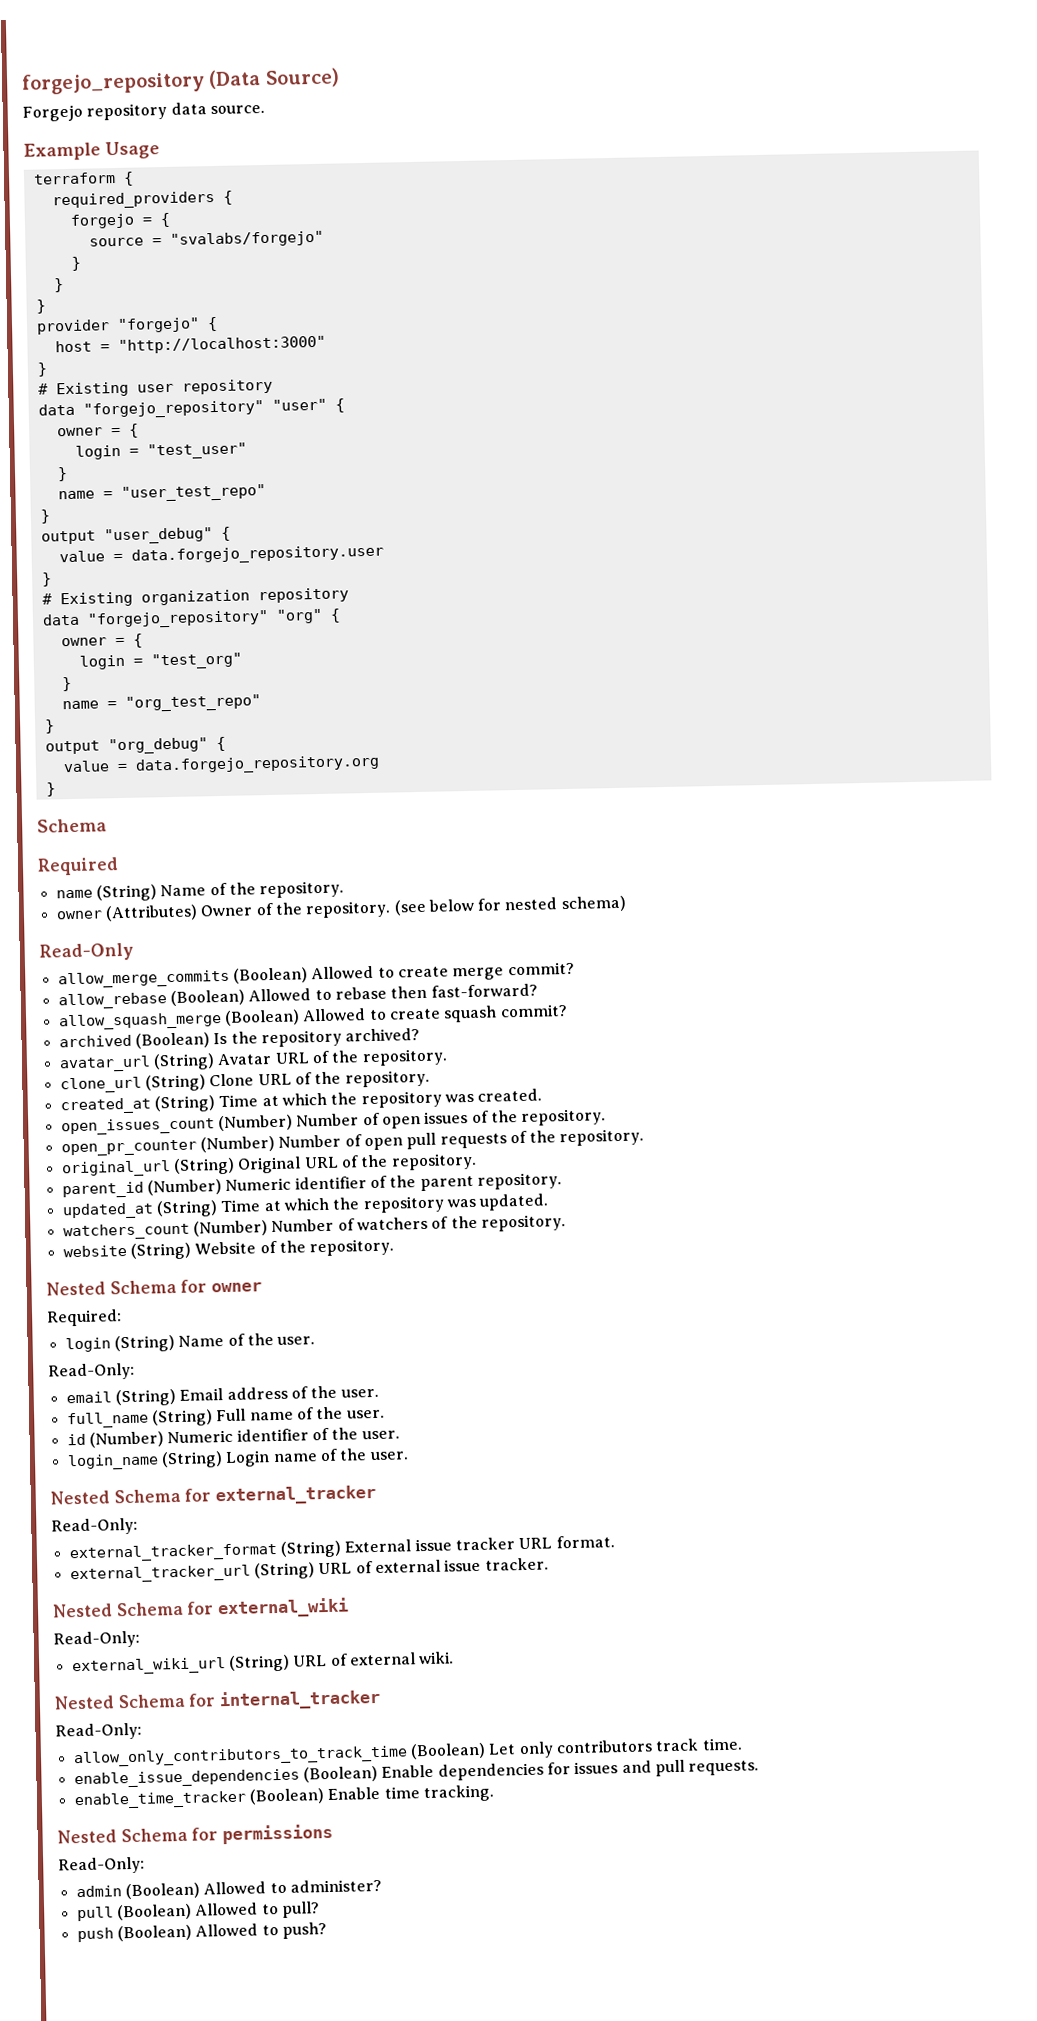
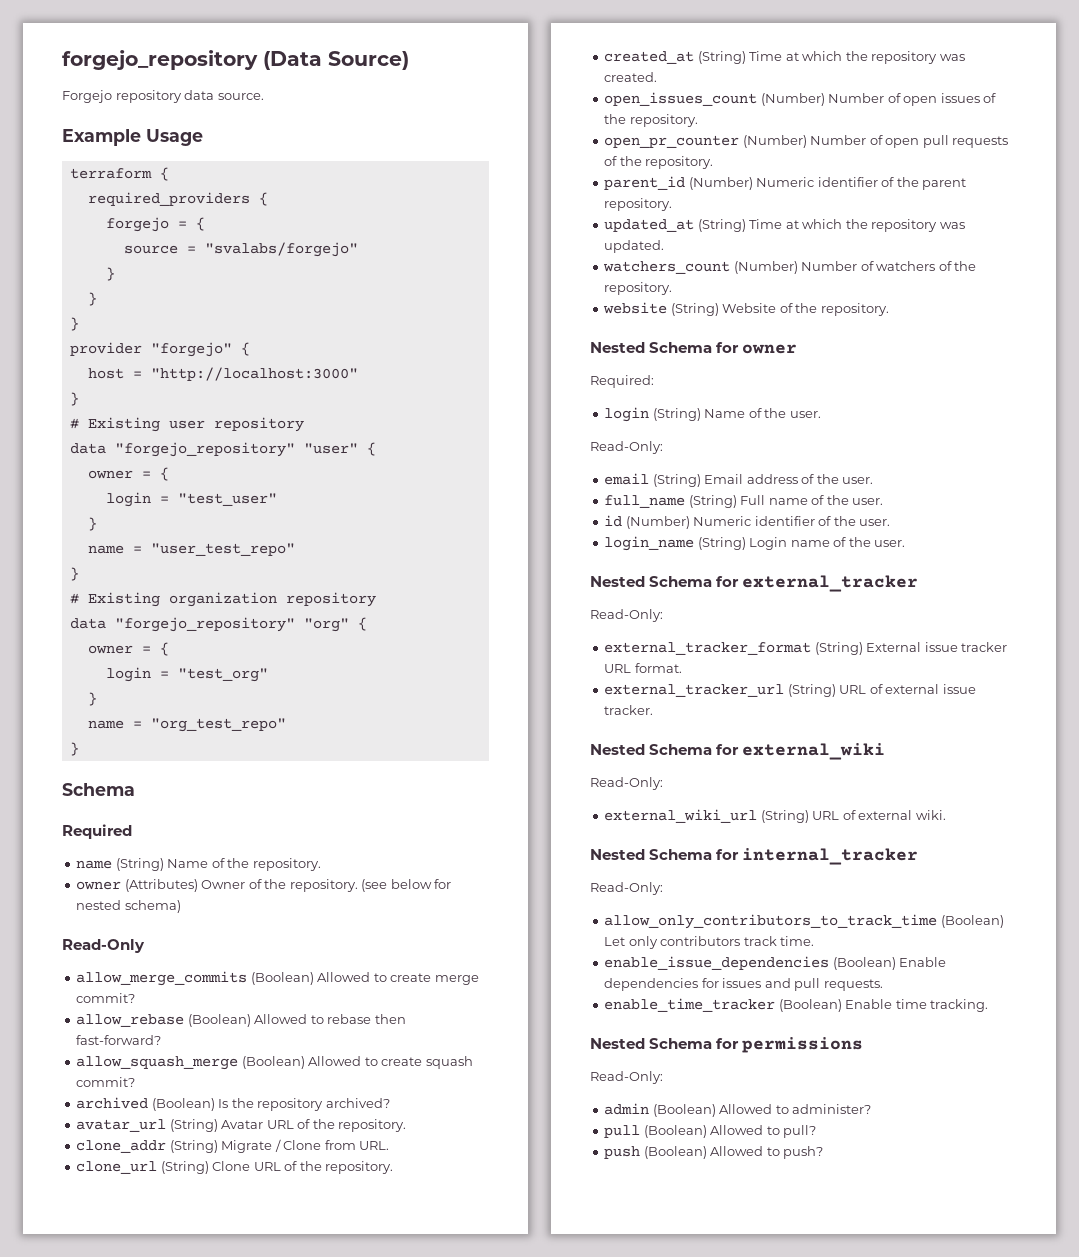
[40,526,231,545] [58,544,384,565] [41,572,52,587] // output "user_debug" { // value = data.forgejo_repository.user // } -> (79, 574) none
[44,736,226,755] [62,754,380,775] [45,782,56,797] // output "org_debug" { // value = data.forgejo_repository.org // } -> (79, 749) none
(448, 1057) none -> [76,1139,390,1153] // clone_addr (String) Migrate / Clone from URL.
[60,1152,477,1178] // original_url (String) Original URL of the repository. -> (714, 162) none

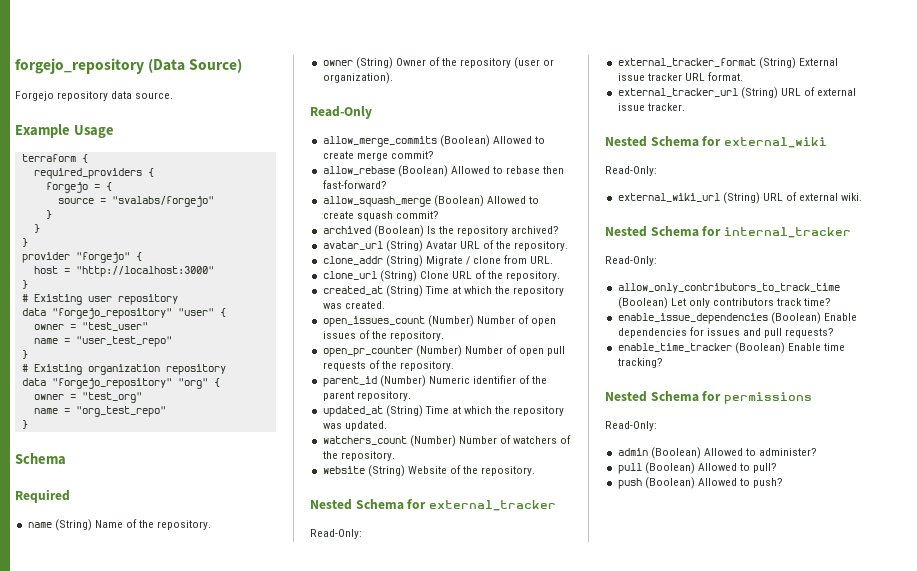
[159,467,169,481] [105,492,169,507] { // login = -> (76, 327) none
[87,517,97,531] // } -> (148, 326) none
[159,642,169,656] [105,667,169,682] { // login = -> (76, 397) none
[87,692,97,706] // } -> (142, 397) none
[124,879,198,892] (Attributes) -> [355,57,393,69] (String)
[289,879,452,892] [76,900,181,913] repository. (see below for nested schema) -> [460,57,555,69] [322,72,393,84] repository (user or organization).
[283,1140,322,1150] Clone -> [473,256,502,264] clone
[590,342,798,354] [590,375,654,388] [604,407,821,422] [590,441,663,454] [604,473,874,487] [604,495,884,508] [604,515,891,529] [604,536,906,551] // Nested Schema for owner // Required: // login (String) Name of the user. // Read-Only: // email (String) Email address of the user. // full_name (String) Full name of the user. // id (Number) Numeric identifier of the user. // login_name (String) Login name of the user. -> (536, 471) none
[780,936,815,946] time. -> [804,298,832,306] time?
[823,979,883,991] requests. -> [785,328,835,338] requests?
[930,999,989,1012] tracking. -> [617,358,663,368] tracking?

